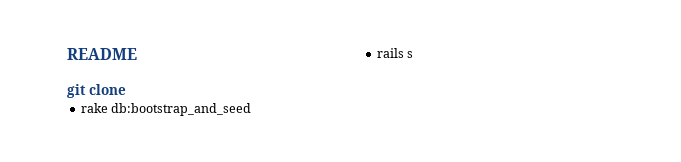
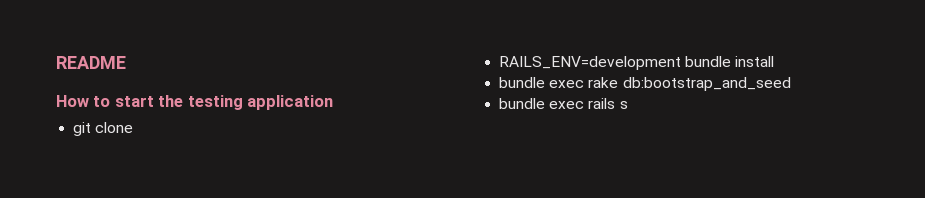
[67,84,126,98] git clone // -> [56,95,334,110] [73,122,134,136] [499,56,775,70] [499,77,585,88] How to start the testing application // git clone // RAILS_ENV=development bundle install // bundle exec
(252, 109) none -> [499,98,585,109] bundle exec

